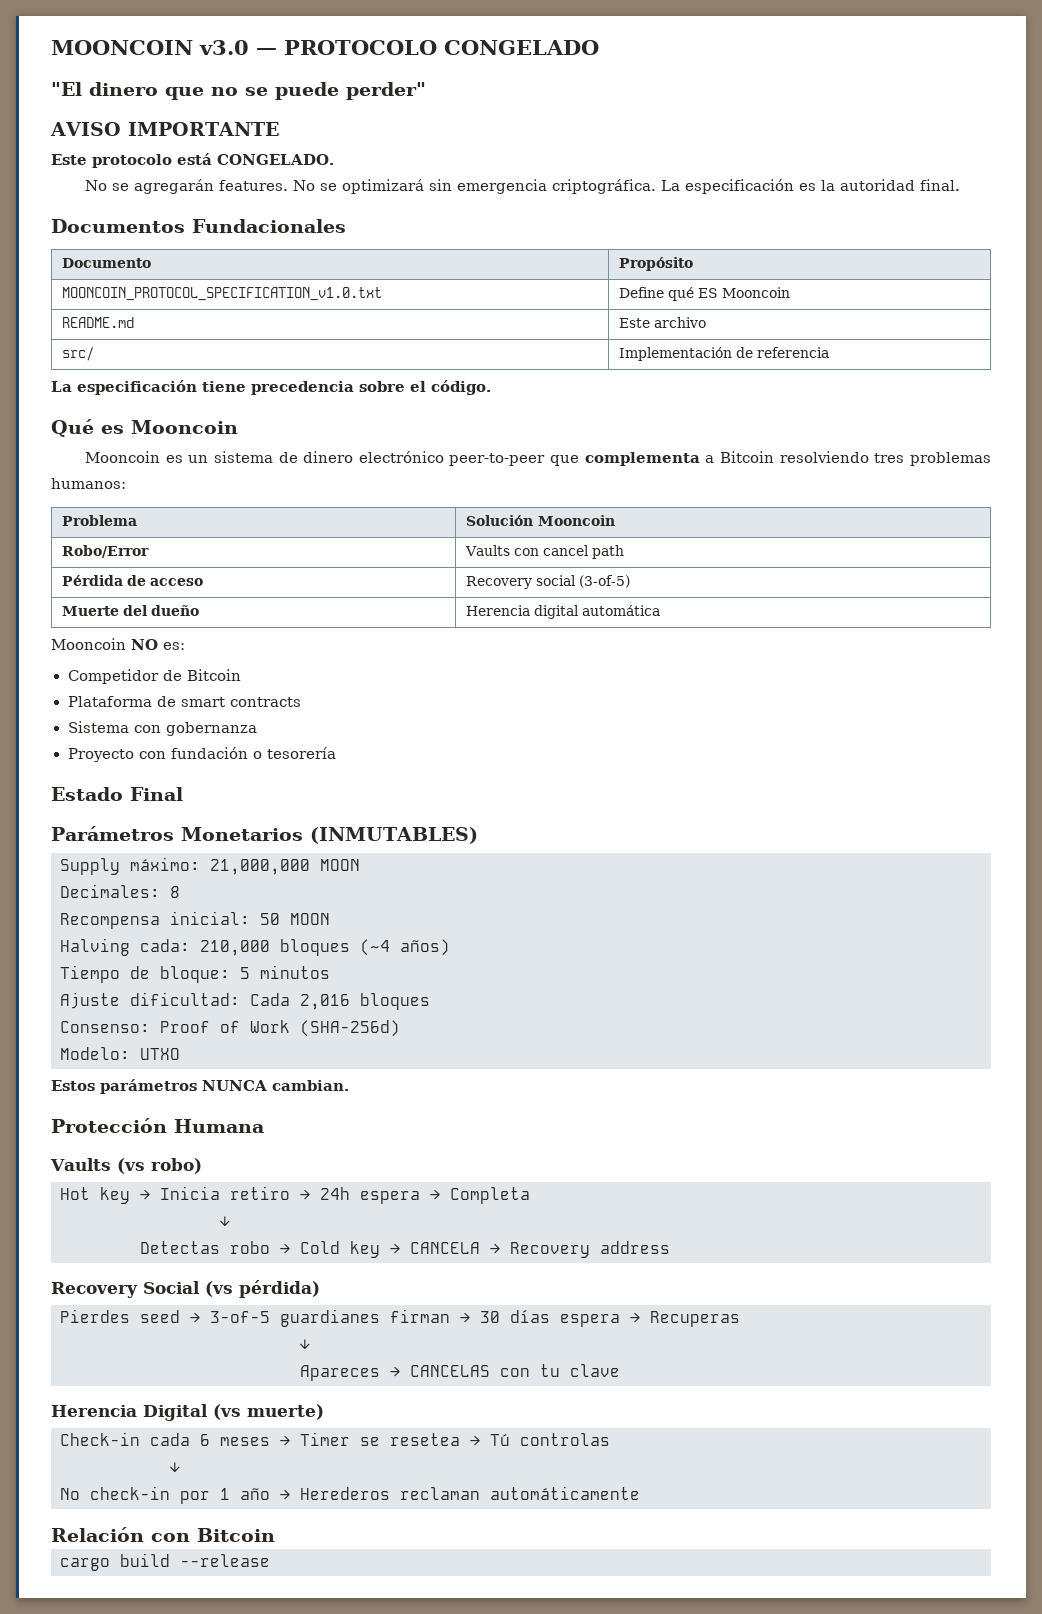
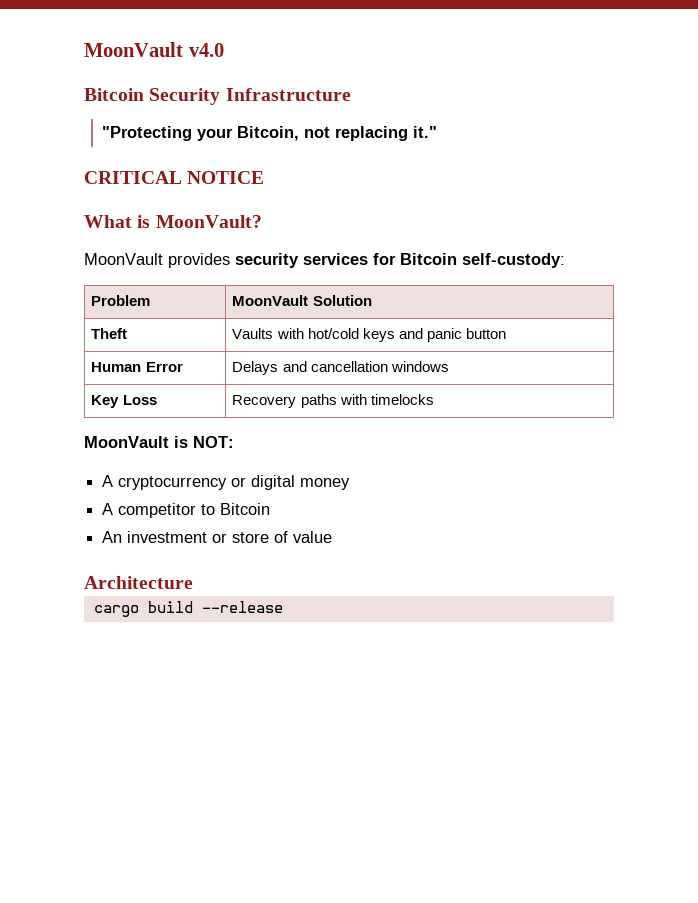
[51,40,599,55] [51,82,426,100] [50,122,279,136] [51,153,334,168] [84,179,960,194] [51,219,346,233] [61,258,151,268] [618,257,693,271] [61,287,382,301] [618,287,790,301] [61,317,134,328] [618,317,706,328] [61,347,94,361] [618,347,829,361] [51,380,491,395] [51,419,238,437] [84,451,991,466] [51,478,126,489] [61,515,137,526] [465,515,615,526] [61,545,149,558] [464,545,624,559] [61,575,203,586] [465,575,630,589] [61,605,199,616] [465,605,660,619] [51,638,185,650] [67,669,241,684] [67,696,301,707] [67,721,257,736] [67,747,336,762] [51,787,183,801] [51,826,478,844] [60,857,360,875] [60,884,180,898] [60,911,330,929] [60,938,450,956] [60,965,330,983] [60,992,430,1010] [60,1020,400,1037] [60,1047,180,1060] [51,1079,349,1094] [51,1118,264,1133] [50,1158,202,1174] [60,1186,530,1204] [219,1216,230,1227] [140,1241,670,1258] [51,1280,320,1298] [60,1309,740,1327] [299,1339,310,1350] [300,1364,620,1381] [51,1404,324,1421] [60,1432,610,1446] [169,1462,180,1473] [60,1486,640,1504] [51,1527,275,1542] MOONCOIN v3.0 — PROTOCOLO CONGELADO // "El dinero que no se puede perder" // AVISO IMPORTANTE // Este protocolo está CONGELADO. // No se agregarán features. No se optimizará sin emergencia criptográfica. La especificación es la autoridad final. // Documentos Fundacionales // Documento | Propósito // MOONCOIN_PROTOCOL_SPECIFICATION_v1.0.txt | Define qué ES Mooncoin // README.md | Este archivo // src/ | Implementación de referencia // La especificación tiene precedencia sobre el código. // Qué es Mooncoin // Mooncoin es un sistema de dinero electrónico peer-to-peer que complementa a Bitcoin resolviendo tres problemas humanos: // Problema | Solución Mooncoin // Robo/Error | Vaults con cancel path // Pérdida de acceso | Recovery social (3-of-5) // Muerte del dueño | Herencia digital automática // Mooncoin NO es: // Competidor de Bitcoin // Plataforma de smart contracts // Sistema con gobernanza // Proyecto con fundación o tesorería // Estado Final // Parámetros Monetarios (INMUTABLES) // Supply máximo: 21,000,000 MOON // Decimales: 8 // Recompensa inicial: 50 MOON // Halving cada: 210,000 bloques (~4 años) // Tiempo de bloque: 5 minutos // Ajuste dificultad: Cada 2,016 bloques // Consenso: Proof of Work (SHA-256d) // Modelo: UTXO // Estos parámetros NUNCA cambian. // Protección Humana // Vaults (vs robo) // Hot key → Inicia retiro → 24h espera → Completa // ↓ // Detectas robo → Cold key → CANCELA → Recovery address // Recovery Social (vs pérdida) // Pierdes seed → 3-of-5 guardianes firman → 30 días espera → Recuperas // ↓ // Apareces → CANCELAS con tu clave // Herencia Digital (vs muerte) // Check-in cada 6 meses → Timer se resetea → Tú controlas // ↓ // No check-in por 1 año → Herederos reclaman automáticamente // Relación con Bitcoin -> [84,42,224,57] [84,88,351,105] [102,126,438,141] [84,171,265,184] [84,215,262,228] [84,253,565,268] [91,295,151,306] [232,295,372,306] [91,328,128,339] [232,328,506,342] [91,362,183,372] [232,361,449,375] [91,395,157,408] [232,394,434,408] [84,436,234,448] [102,475,351,490] [102,503,271,518] [102,531,333,543] [84,576,193,589] MoonVault v4.0 // Bitcoin Security Infrastructure // "Protecting your Bitcoin, not replacing it." // CRITICAL NOTICE // What is MoonVault? // MoonVault provides security services for Bitcoin self-custody: // Problem | MoonVault Solution // Theft | Vaults with hot/cold keys and panic button // Human Error | Delays and cancellation windows // Key Loss | Recovery paths with timelocks // MoonVault is NOT: // A cryptocurrency or digital money // A competitor to Bitcoin // An investment or store of value // Architecture

